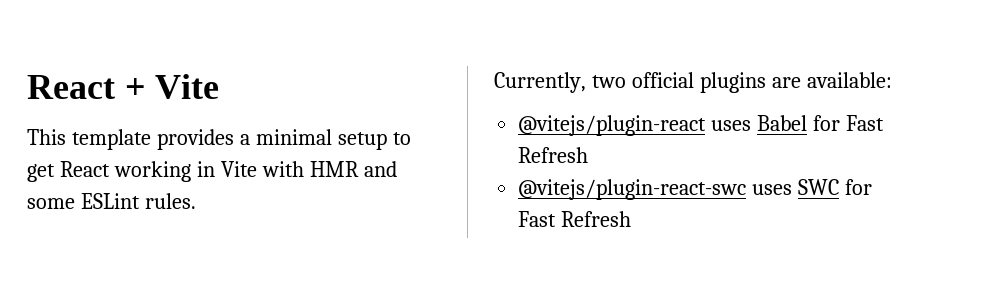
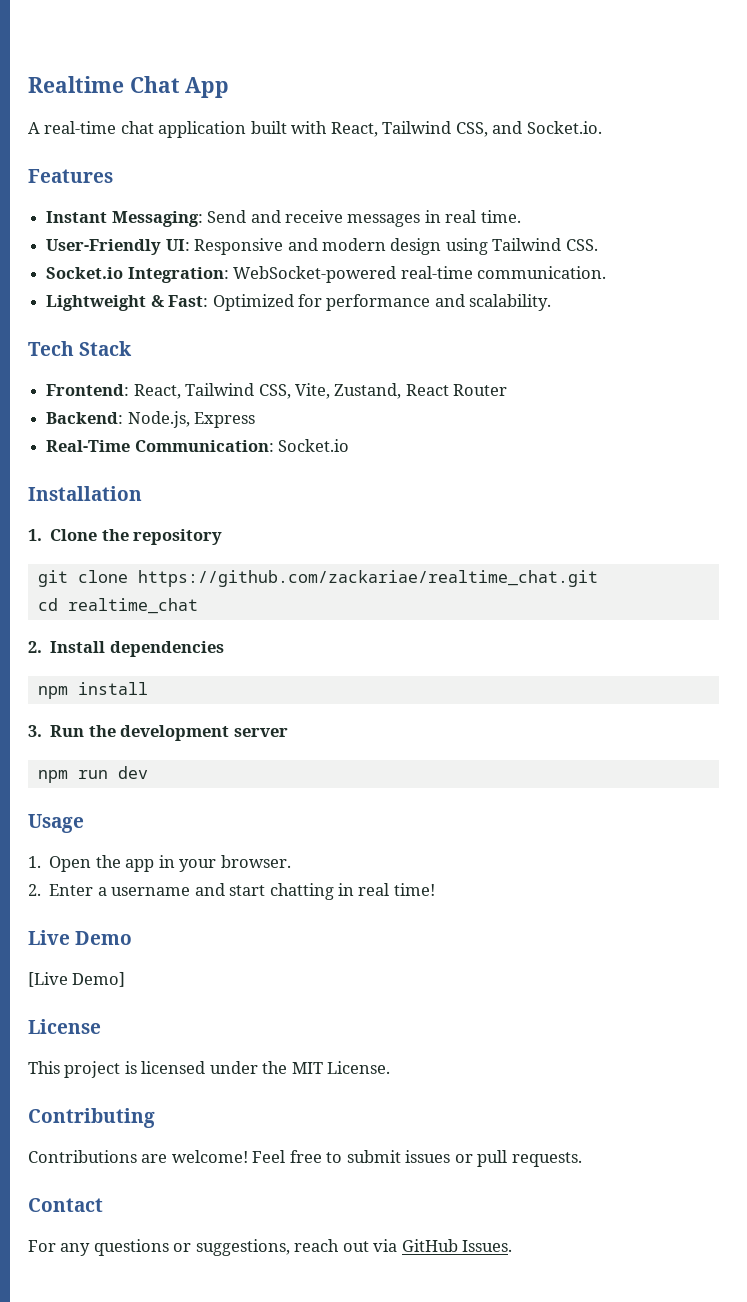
[27,74,220,99] [27,129,411,150] [27,161,397,182] [27,193,196,209] [494,72,892,93] [518,115,884,136] [518,147,589,163] [518,179,873,200] [518,211,632,227] React + Vite // This template provides a minimal setup to get React working in Vite with HMR and some ESLint rules. // Currently, two official plugins are available: // @vitejs/plugin-react uses Babel for Fast Refresh // @vitejs/plugin-react-swc uses SWC for Fast Refresh -> [28,76,230,98] [28,121,602,138] [28,169,113,183] [46,210,521,227] [46,238,598,255] [46,266,606,283] [46,294,552,311] [28,341,133,356] [46,383,508,399] [46,411,256,428] [46,439,350,452] [28,486,142,501] [28,529,223,545] [37,570,598,587] [37,598,198,614] [28,641,224,657] [37,682,148,699] [28,725,288,741] [37,766,148,783] [28,814,84,833] [28,855,291,872] [28,883,435,900] [28,930,133,945] [28,972,126,987] [28,1019,101,1034] [28,1061,391,1078] [28,1108,155,1128] [28,1150,582,1167] [28,1198,103,1212] [28,1239,513,1256] Realtime Chat App // A real-time chat application built with React, Tailwind CSS, and Socket.io. // Features // Instant Messaging: Send and receive messages in real time. // User-Friendly UI: Responsive and modern design using Tailwind CSS. // Socket.io Integration: WebSocket-powered real-time communication. // Lightweight & Fast: Optimized for performance and scalability. // Tech Stack // Frontend: React, Tailwind CSS, Vite, Zustand, React Router // Backend: Node.js, Express // Real-Time Communication: Socket.io // Installation // 1. Clone the repository // git clone https://github.com/zackariae/realtime_chat.git // cd realtime_chat // 2. Install dependencies // npm install // 3. Run the development server // npm run dev // Usage // 1. Open the app in your browser. // 2. Enter a username and start chatting in real time! // Live Demo // [Live Demo] // License // This project is licensed under the MIT License. // Contributing // Contributions are welcome! Feel free to submit issues or pull requests. // Contact // For any questions or suggestions, reach out via GitHub Issues.

